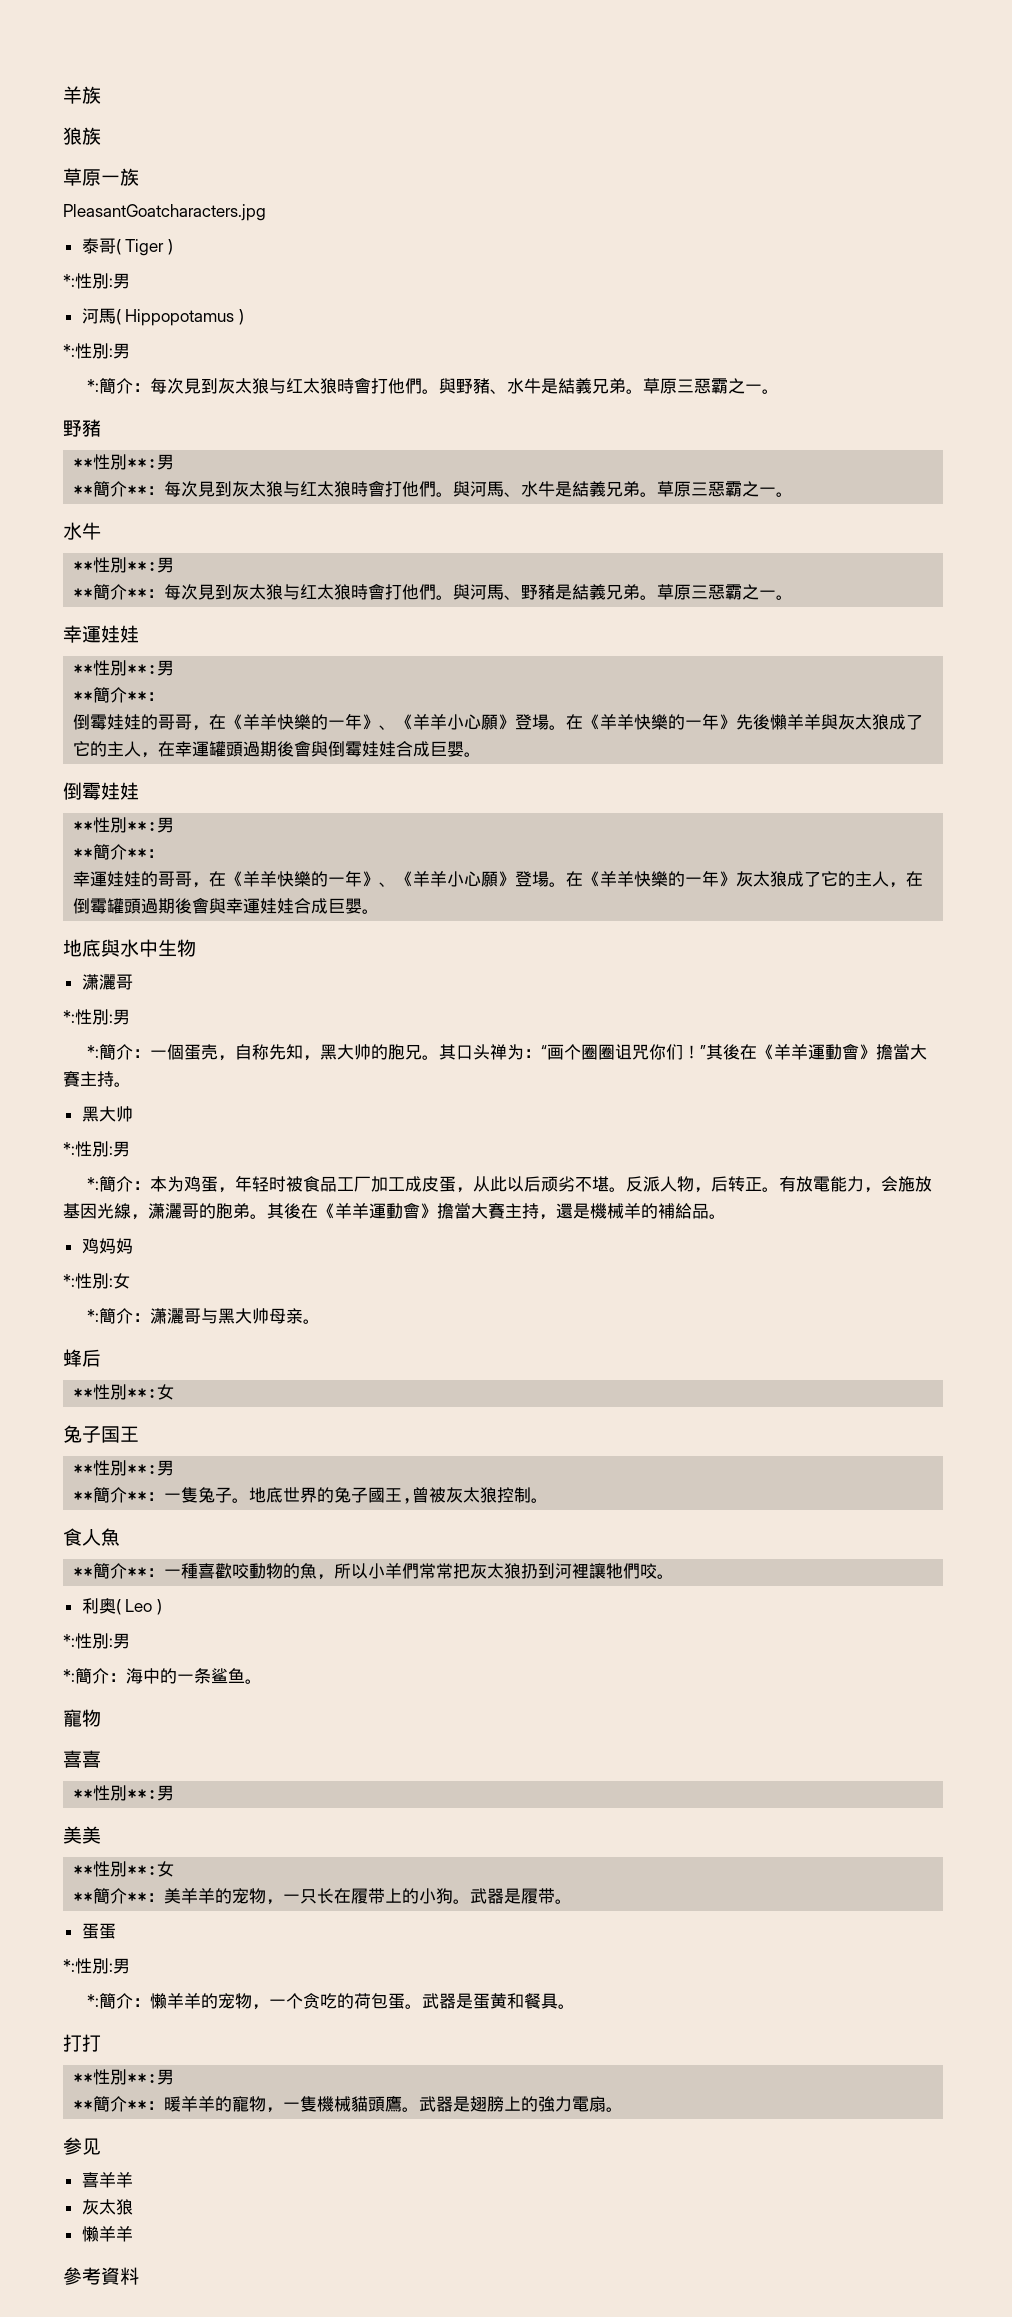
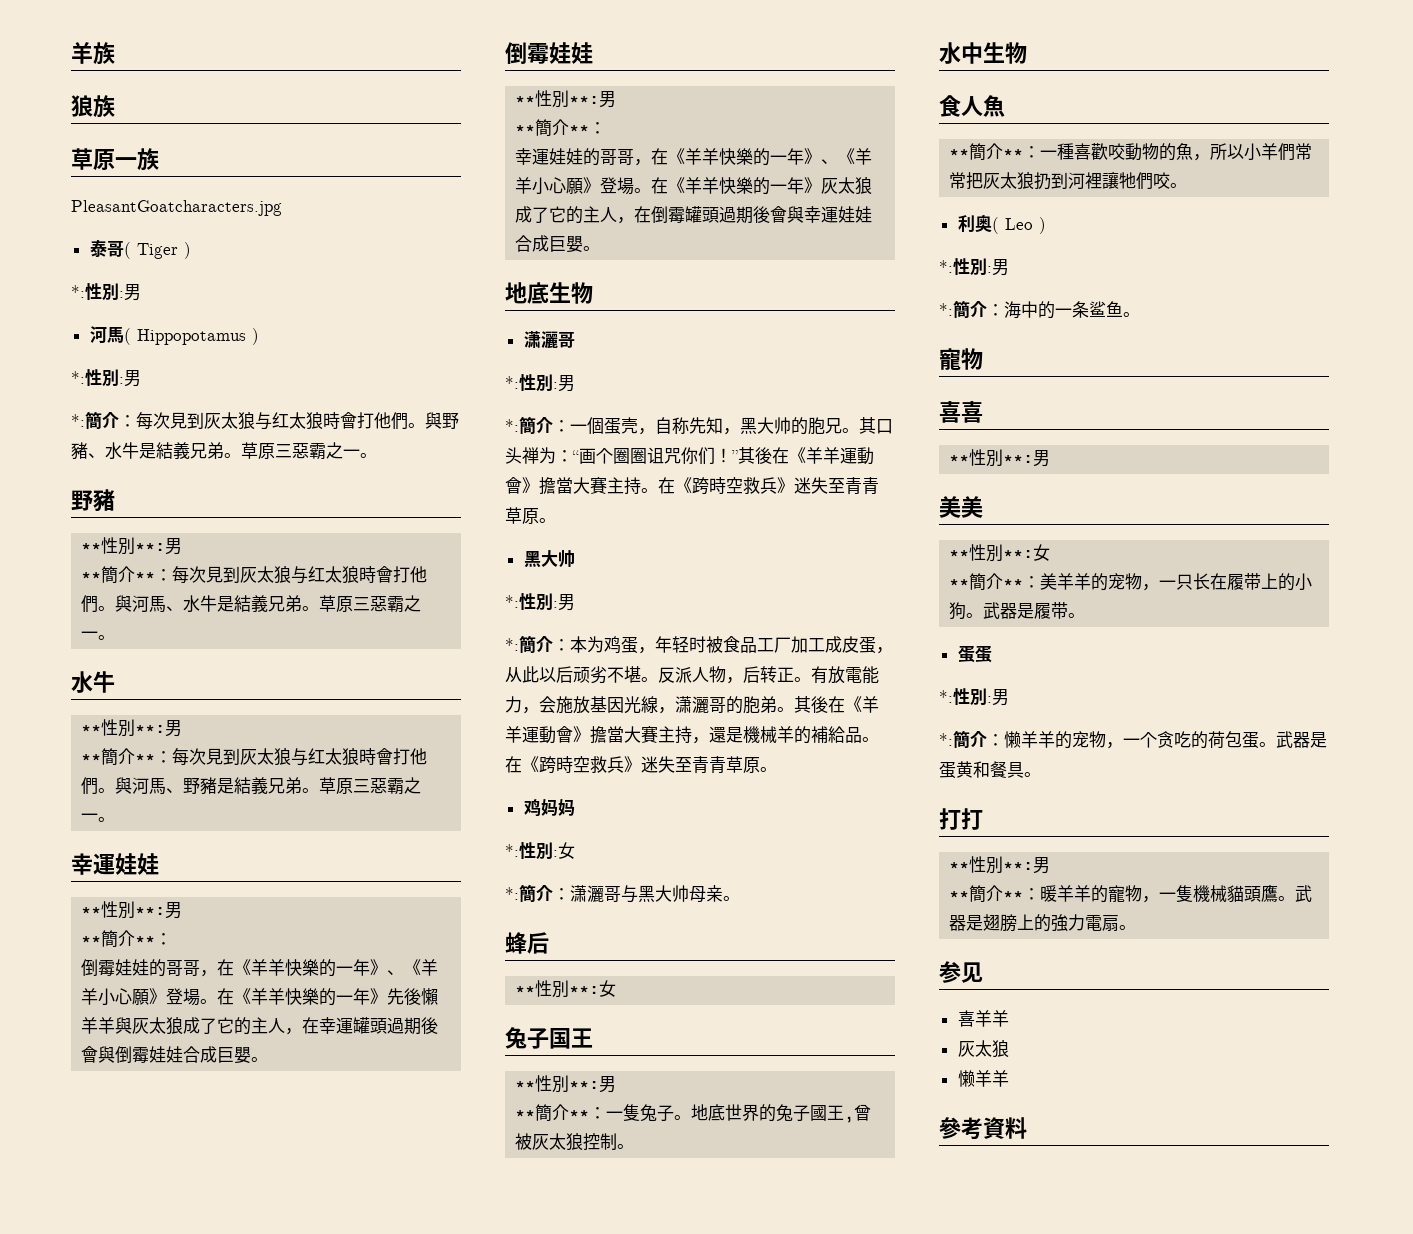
[101,939,158,957] 與水中 -> (549, 293) none
(131, 1084) none -> [658,477,879,495] [505,507,556,524] 在《跨時空救兵》迷失至青青草原。
(726, 1216) none -> [505,756,777,774] 在《跨時空救兵》迷失至青青草原。
(549, 1500) none -> [939,42,1027,64] // 水中生物

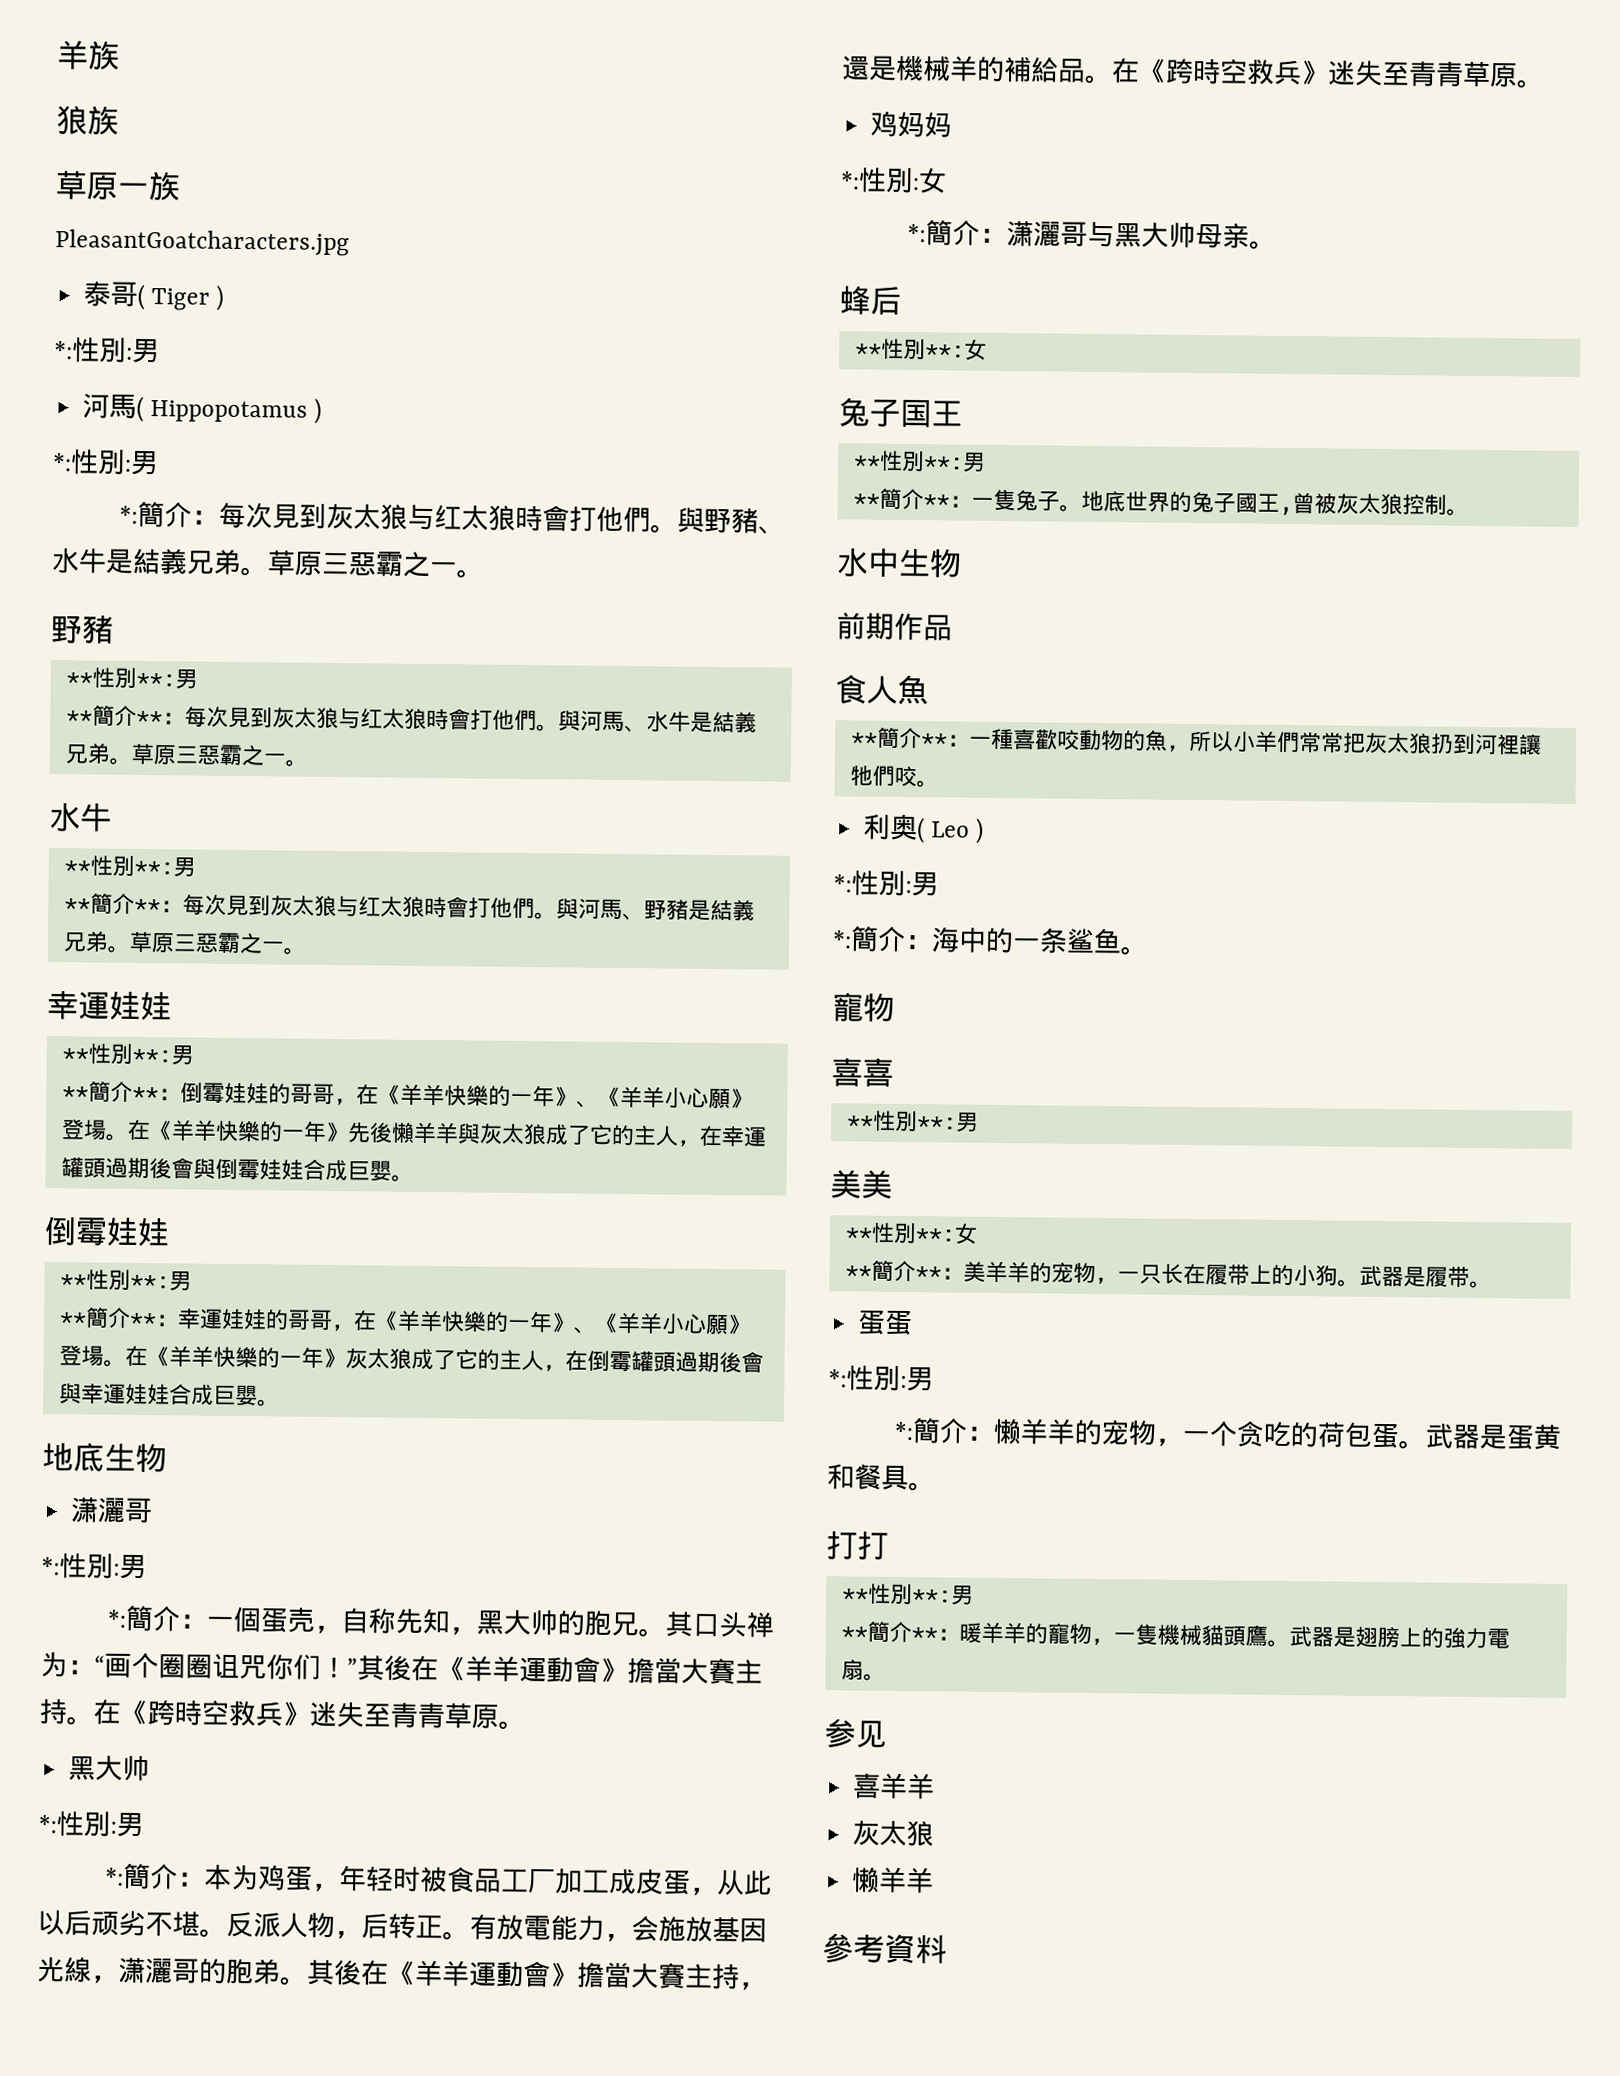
(173, 939) // -> (181, 1094) none
(607, 128) // -> (179, 1320) none
(1027, 53) none -> [836,612,953,641] // 前期作品

